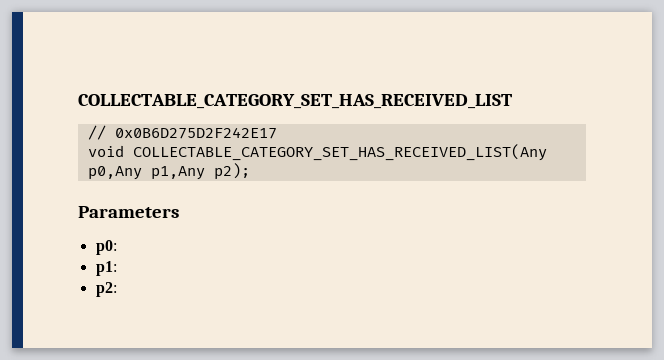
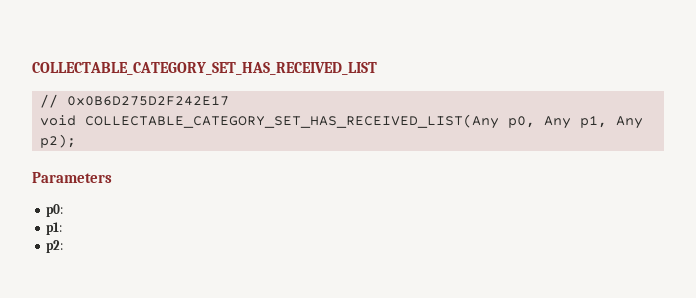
[87,166,205,180] p0,Any p1,Any -> [507,116,643,129] p0, Any p1, Any

